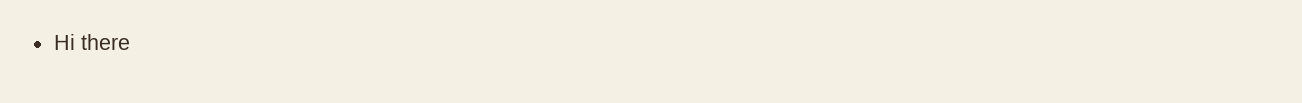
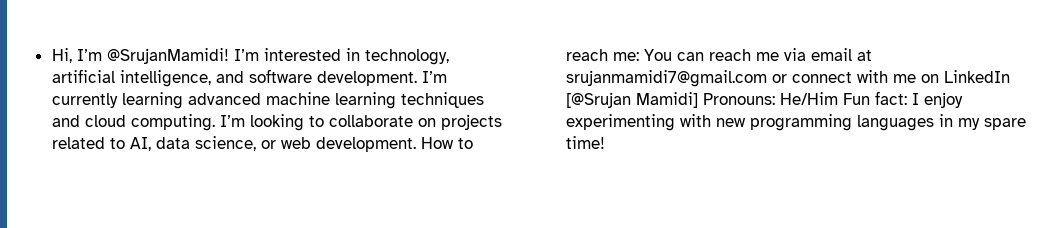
[53,34,130,50] Hi there -> [51,48,449,65] [51,69,447,87] [51,92,484,109] [51,114,502,131] [51,136,473,152] [565,48,872,61] [565,70,1010,87] [565,91,963,108] [565,114,1026,131] [565,136,605,149] Hi, I’m @SrujanMamidi! I’m interested in technology, artificial intelligence, and software development. I’m currently learning advanced machine learning techniques and cloud computing. I’m looking to collaborate on projects related to AI, data science, or web development. How to reach me: You can reach me via email at srujanmamidi7@gmail.com or connect with me on LinkedIn [@Srujan Mamidi] Pronouns: He/Him Fun fact: I enjoy experimenting with new programming languages in my spare time!

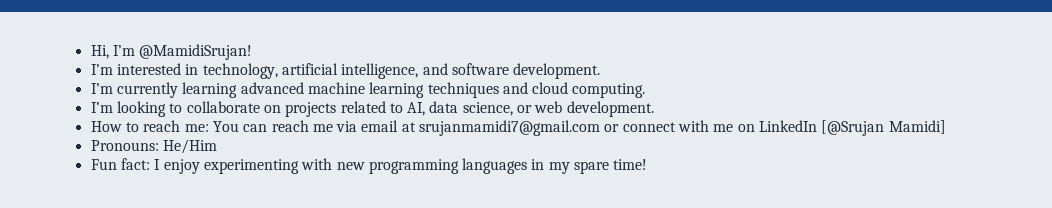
[106,48,229,64] @SrujanMamidi! -> [139,44,253,60] @MamidiSrujan! //
(417, 78) none -> (601, 71) //
(215, 122) none -> (646, 90) //
(416, 144) none -> (654, 109) //
(698, 100) none -> (946, 127) //
(838, 98) none -> (217, 146) //

